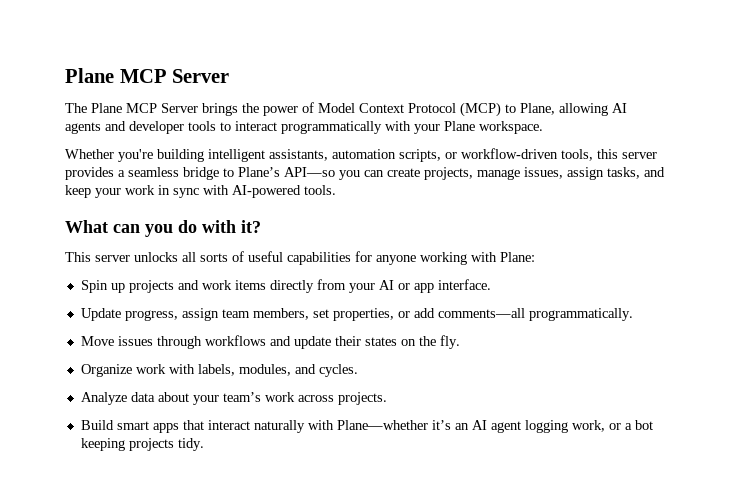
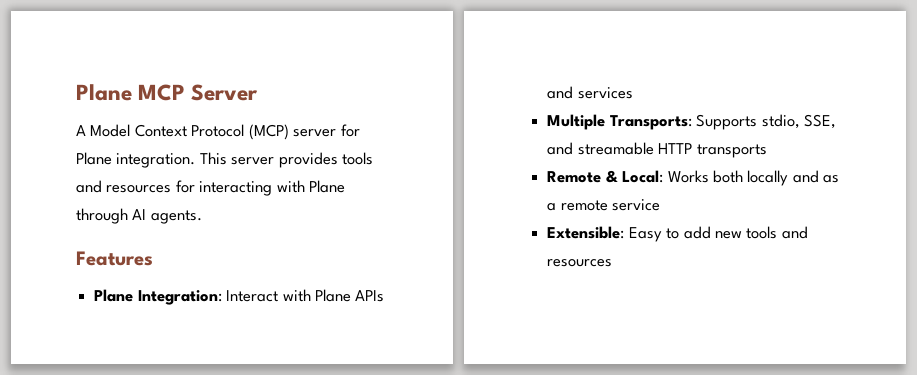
[65,102,627,117] [65,121,543,134] [65,148,657,162] [65,167,665,180] [65,185,336,198] [65,220,261,237] [65,251,535,265] [80,279,491,293] [80,308,633,321] [80,335,460,349] [80,364,358,377] [80,392,387,405] [80,420,653,433] [80,438,204,451] The Plane MCP Server brings the power of Model Context Protocol (MCP) to Plane, allowing AI agents and developer tools to interact programmatically with your Plane workspace. // Whether you're building intelligent assistants, automation scripts, or workflow-driven tools, this server provides a seamless bridge to Plane’s API—so you can create projects, manage issues, assign tasks, and keep your work in sync with AI-powered tools. // What can you do with it? // This server unlocks all sorts of useful capabilities for anyone working with Plane: // Spin up projects and work items directly from your AI or app interface. // Update progress, assign team members, set properties, or add comments—all programmatically. // Move issues through workflows and update their states on the fly. // Organize work with labels, modules, and cycles. // Analyze data about your team’s work across projects. // Build smart apps that interact naturally with Plane—whether it’s an AI agent logging work, or a bot keeping projects tidy. -> [76,124,360,140] [76,152,374,168] [76,180,346,196] [76,208,202,224] [76,251,153,266] [94,289,385,305] [547,86,633,99] [547,114,836,130] [547,142,767,158] [547,170,840,186] [547,199,661,211] [547,226,808,242] [547,259,613,267] A Model Context Protocol (MCP) server for Plane integration. This server provides tools and resources for interacting with Plane through AI agents. // Features // Plane Integration: Interact with Plane APIs and services // Multiple Transports: Supports stdio, SSE, and streamable HTTP transports // Remote & Local: Works both locally and as a remote service // Extensible: Easy to add new tools and resources

